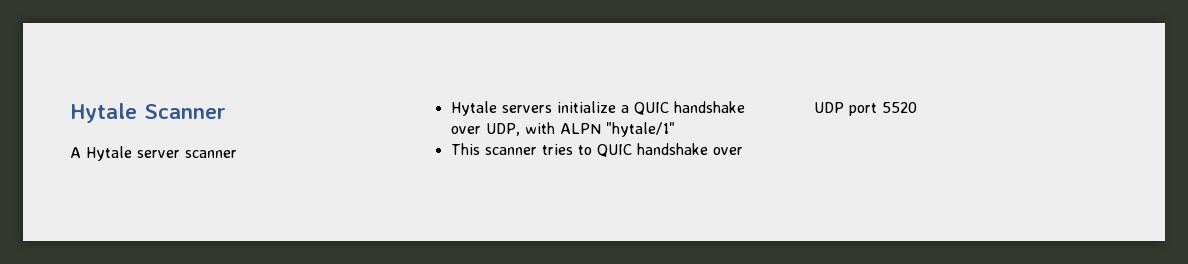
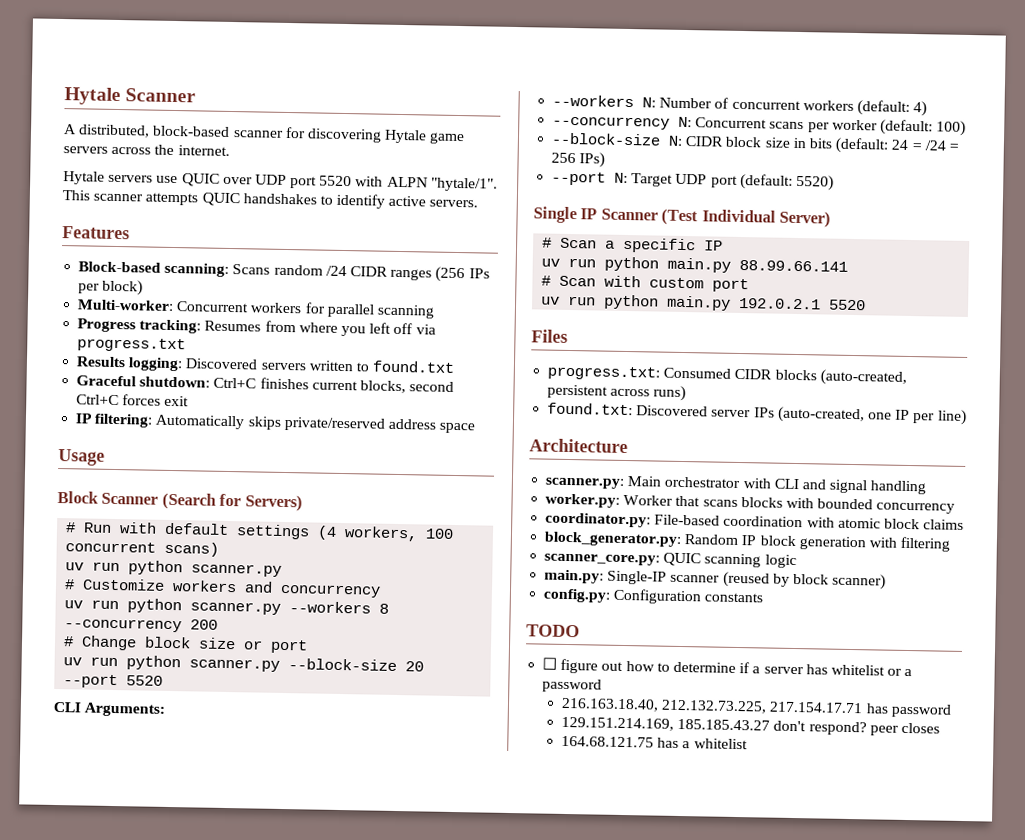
[86,146,237,161] [450,101,745,116] [450,122,675,137] [450,143,743,157] [813,102,917,116] Hytale server scanner // Hytale servers initialize a QUIC handshake over UDP, with ALPN "hytale/1" // This scanner tries to QUIC handshake over UDP port 5520 -> [78,124,466,145] [63,144,230,156] [63,171,498,192] [62,190,479,209] [62,226,130,240] [78,261,490,283] [78,279,144,296] [77,299,435,319] [77,318,436,337] [77,337,187,353] [76,356,456,373] [76,375,455,394] [76,394,190,407] [75,413,476,434] [58,449,105,466] [57,490,303,512] [65,522,455,542] [65,541,220,557] [65,560,283,577] [64,578,382,598] [64,598,390,615] [64,618,219,633] [63,635,309,654] [63,655,425,672] [63,674,164,689] [53,701,166,717] [552,94,928,117] [552,115,967,136] [551,132,959,154] [551,152,606,168] [551,171,834,191] [533,206,832,228] [542,237,724,254] [541,256,849,273] [541,275,750,293] [541,294,867,311] [531,329,568,343] [547,365,907,386] [547,384,687,402] [547,402,967,425] [529,438,628,454] [545,476,927,495] [545,493,956,514] [545,512,965,530] [544,531,951,552] [544,552,797,569] [544,569,887,590] [543,588,764,605] [526,624,580,638] [542,657,913,677] [542,678,603,693] [561,697,952,718] [561,716,940,736] [561,735,748,750] distributed, block-based scanner for discovering Hytale game servers across the internet. // Hytale servers use QUIC over UDP port 5520 with ALPN "hytale/1". This scanner attempts QUIC handshakes to identify active servers. // Features // Block-based scanning: Scans random /24 CIDR ranges (256 IPs per block) // Multi-worker: Concurrent workers for parallel scanning // Progress tracking: Resumes from where you left off via progress.txt // Results logging: Discovered servers written to found.txt // Graceful shutdown: Ctrl+C finishes current blocks, second Ctrl+C forces exit // IP filtering: Automatically skips private/reserved address space // Usage // Block Scanner (Search for Servers) // # Run with default settings (4 workers, 100 concurrent scans) // uv run python scanner.py // # Customize workers and concurrency // uv run python scanner.py --workers 8 --concurrency 200 // # Change block size or port // uv run python scanner.py --block-size 20 --port 5520 // CLI Arguments: // --workers N: Number of concurrent workers (default: 4) // --concurrency N: Concurrent scans per worker (default: 100) // --block-size N: CIDR block size in bits (default: 24 = /24 = 256 IPs) // --port N: Target UDP port (default: 5520) // Single IP Scanner (Test Individual Server) // # Scan a specific IP // uv run python main.py 88.99.66.141 // # Scan with custom port // uv run python main.py 192.0.2.1 5520 // Files // progress.txt: Consumed CIDR blocks (auto-created, persistent across runs) // found.txt: Discovered server IPs (auto-created, one IP per line) // Architecture // scanner.py: Main orchestrator with CLI and signal handling // worker.py: Worker that scans blocks with bounded concurrency // coordinator.py: File-based coordination with atomic block claims // block_generator.py: Random IP block generation with filtering // scanner_core.py: QUIC scanning logic // main.py: Single-IP scanner (reused by block scanner) // config.py: Configuration constants // TODO // ☐ figure out how to determine if a server has whitelist or a password // 216.163.18.40, 212.132.73.225, 217.154.17.71 has password // 129.151.214.169, 185.185.43.27 don't respond? peer closes // 164.68.121.75 has a whitelist

